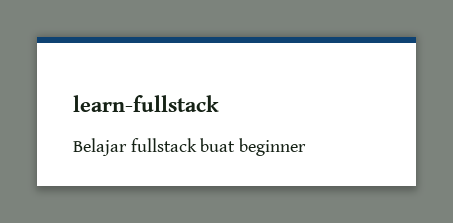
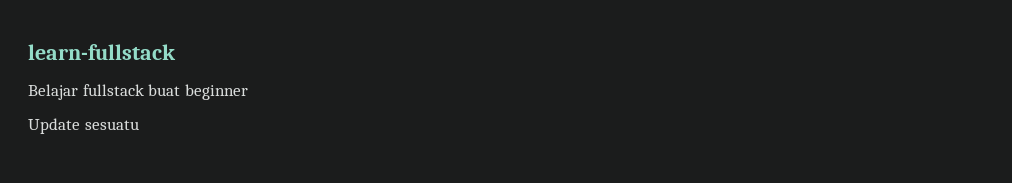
(307, 147) none -> [28,118,139,134] // Update sesuatu

